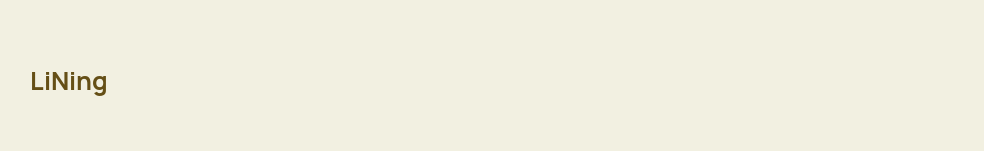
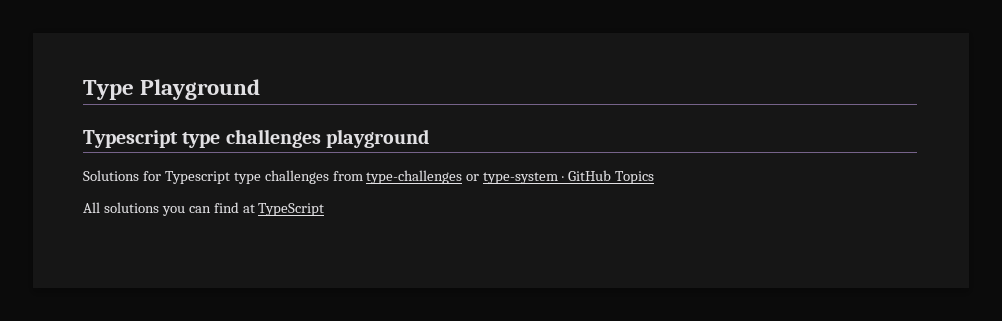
[30,72,108,96] LiNing -> [83,79,261,100] [83,129,429,148] [83,170,655,184] [83,202,325,216] Type Playground // Typescript type challenges playground // Solutions for Typescript type challenges from type-challenges or type-system · GitHub Topics // All solutions you can find at TypeScript

